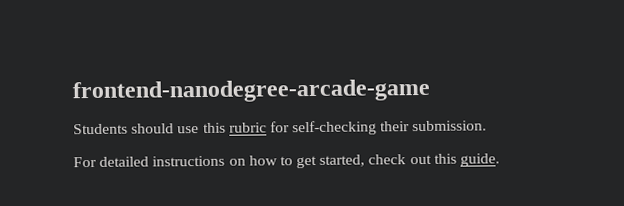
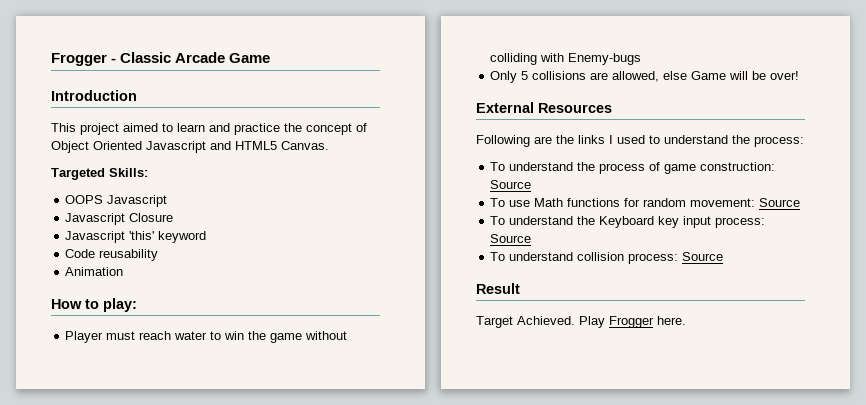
[72,78,430,104] [73,120,488,136] [73,153,501,169] frontend-nanodegree-arcade-game // Students should use this rubric for self-checking their submission. // For detailed instructions on how to get started, check out this guide. -> [51,52,271,66] [51,90,137,101] [51,123,367,135] [51,141,329,153] [51,168,148,180] [65,195,168,207] [65,213,174,225] [65,231,207,243] [65,249,159,261] [65,267,124,276] [51,298,137,312] [65,331,348,343] [490,53,642,65] [490,71,800,83] [476,102,612,113] [476,135,804,147] [490,162,776,174] [490,180,532,189] [490,198,801,207] [490,216,766,228] [490,234,532,243] [490,252,724,264] [476,283,520,294] [476,316,686,328] Frogger - Classic Arcade Game // Introduction // This project aimed to learn and practice the concept of Object Oriented Javascript and HTML5 Canvas. // Targeted Skills: // OOPS Javascript // Javascript Closure // Javascript 'this' keyword // Code reusability // Animation // How to play: // Player must reach water to win the game without colliding with Enemy-bugs // Only 5 collisions are allowed, else Game will be over! // External Resources // Following are the links I used to understand the process: // To understand the process of game construction: Source // To use Math functions for random movement: Source // To understand the Keyboard key input process: Source // To understand collision process: Source // Result // Target Achieved. Play Frogger here.

